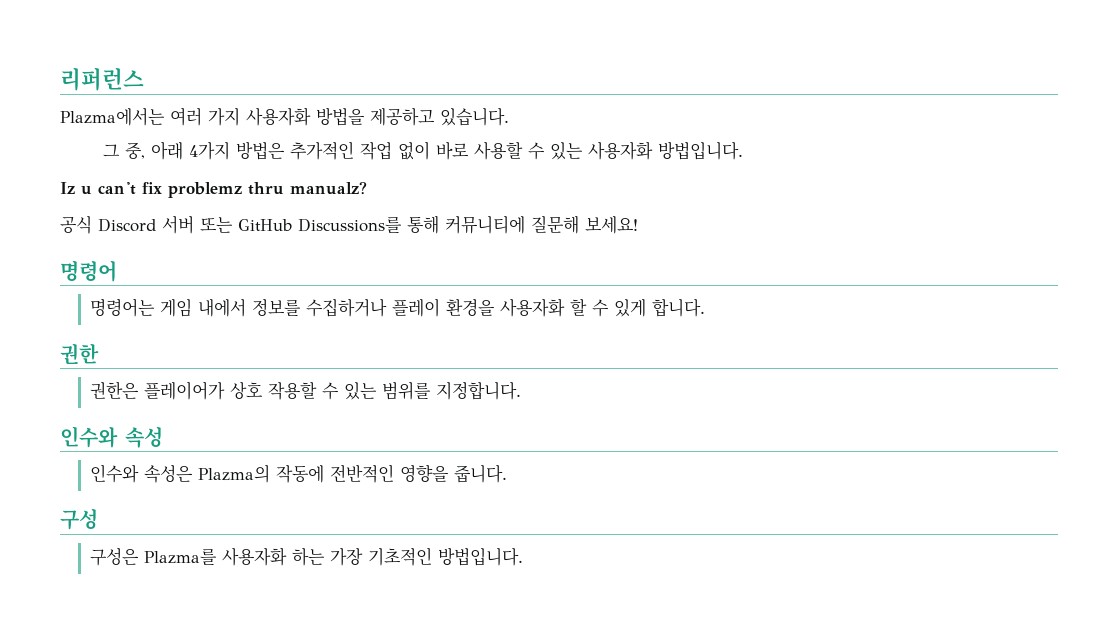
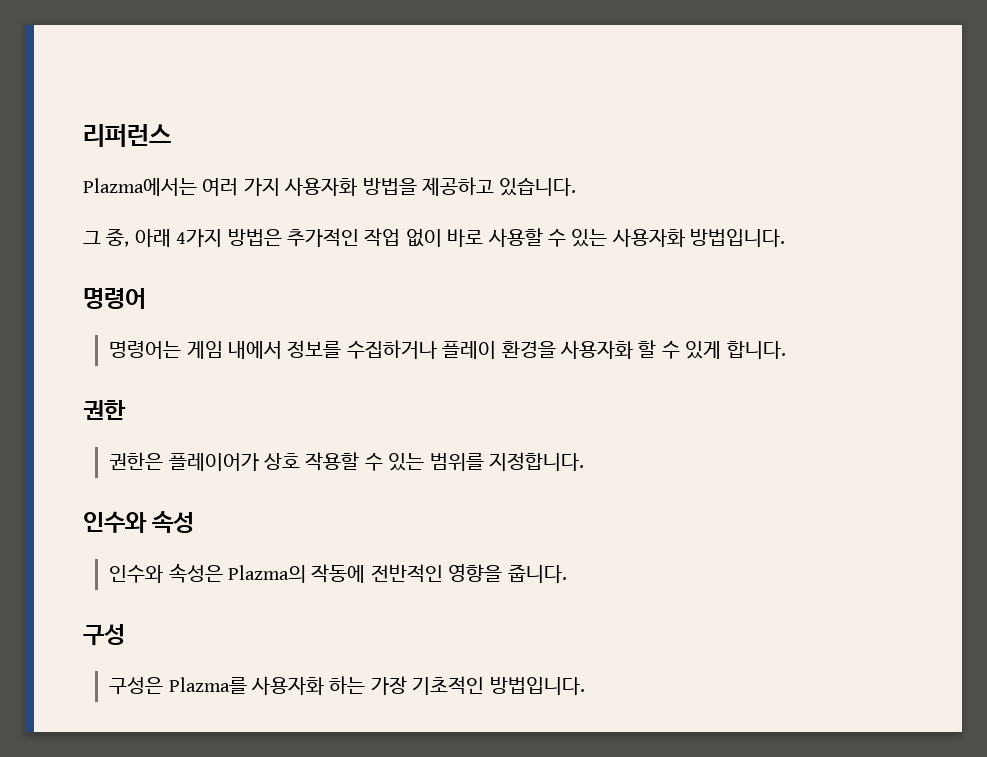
[60,181,367,198] [60,215,638,234] // Iz u can't fix problemz thru manualz? // 공식 Discord 서버 또는 GitHub Discussions를 통해 커뮤니티에 질문해 보세요! -> (786, 237) none

